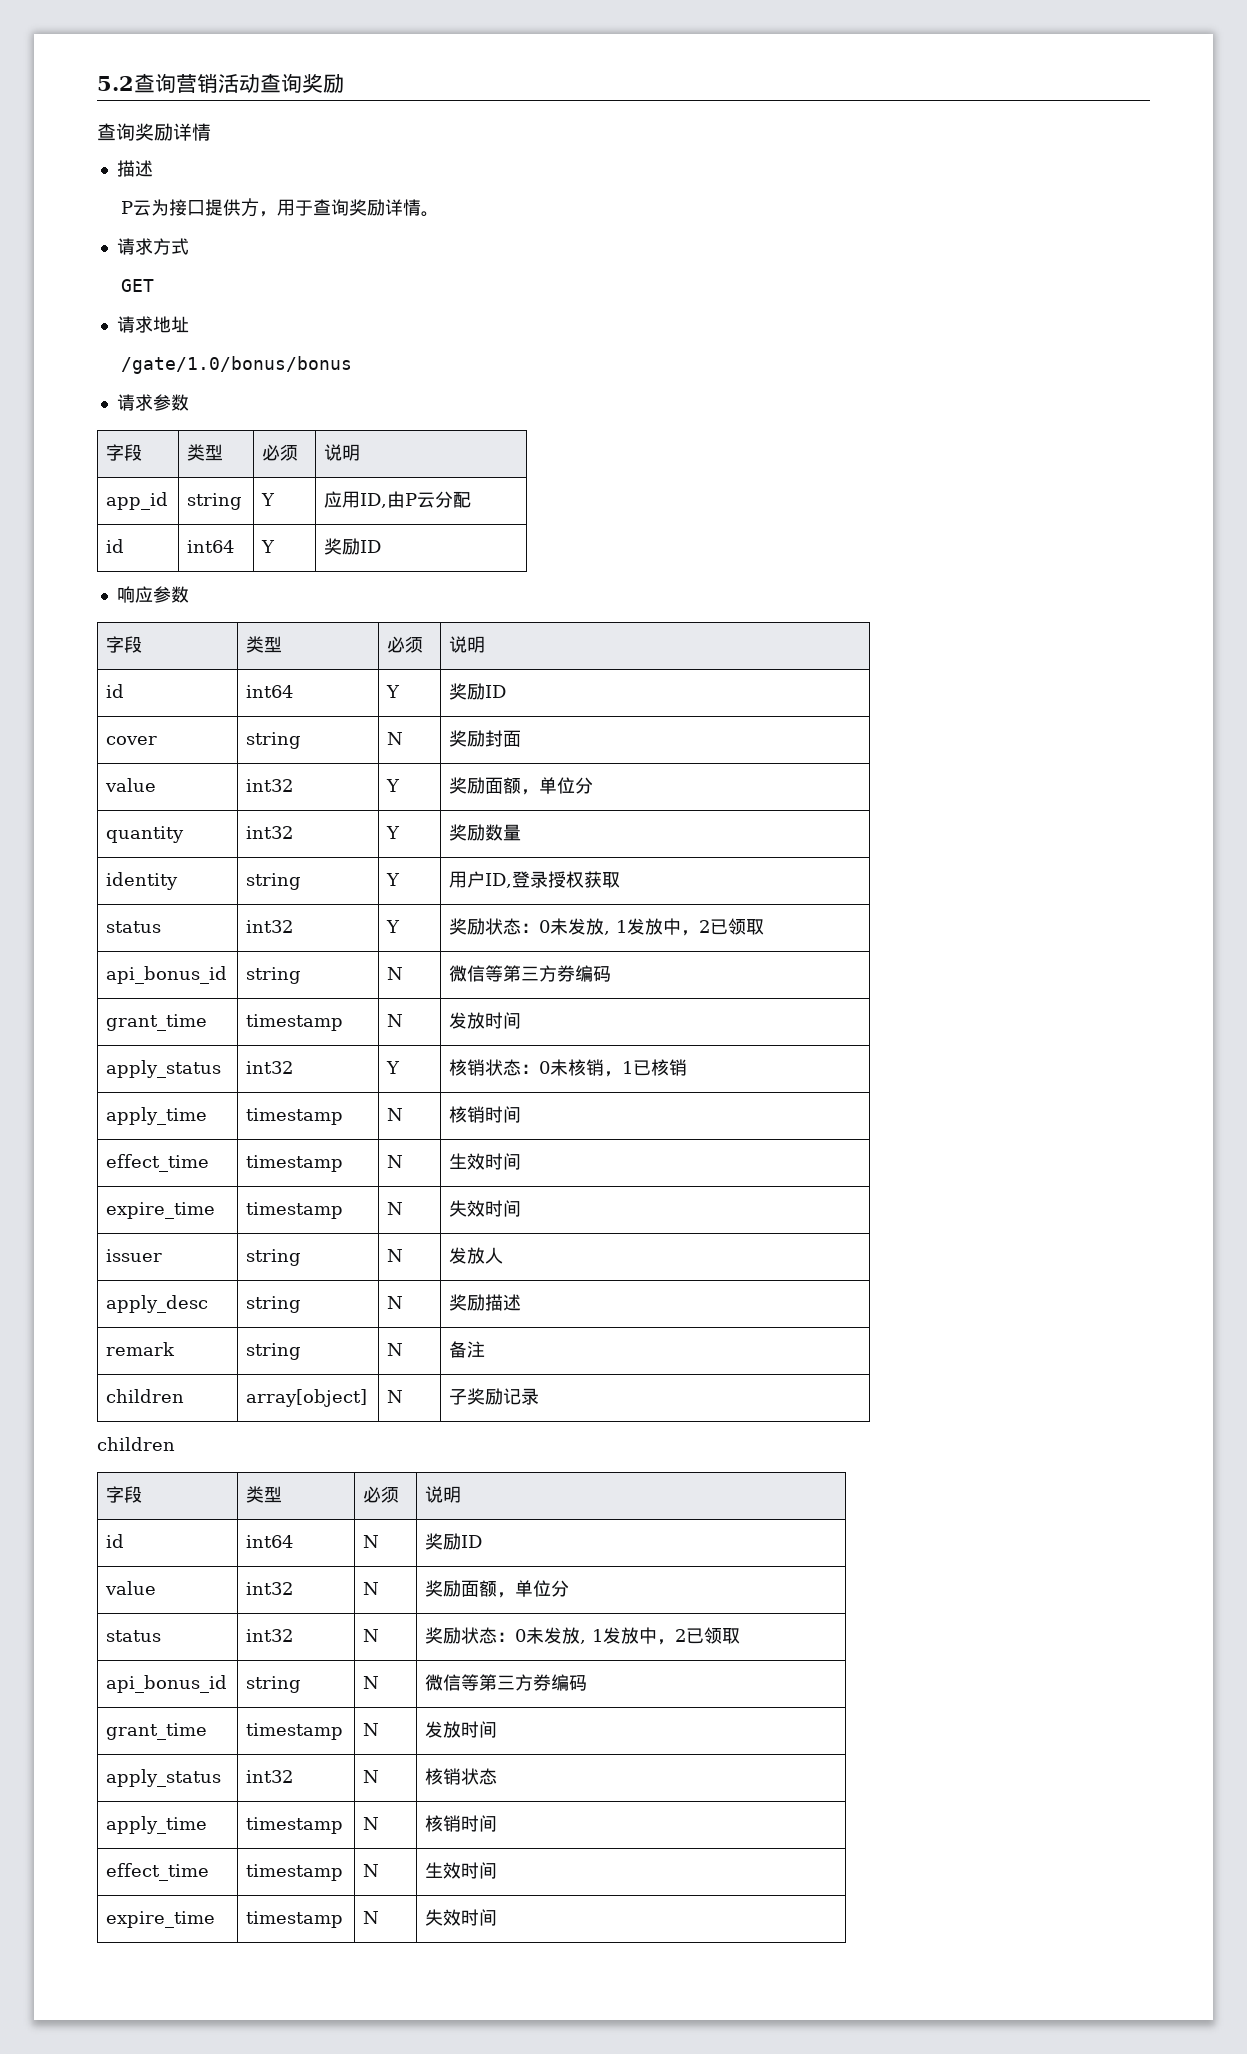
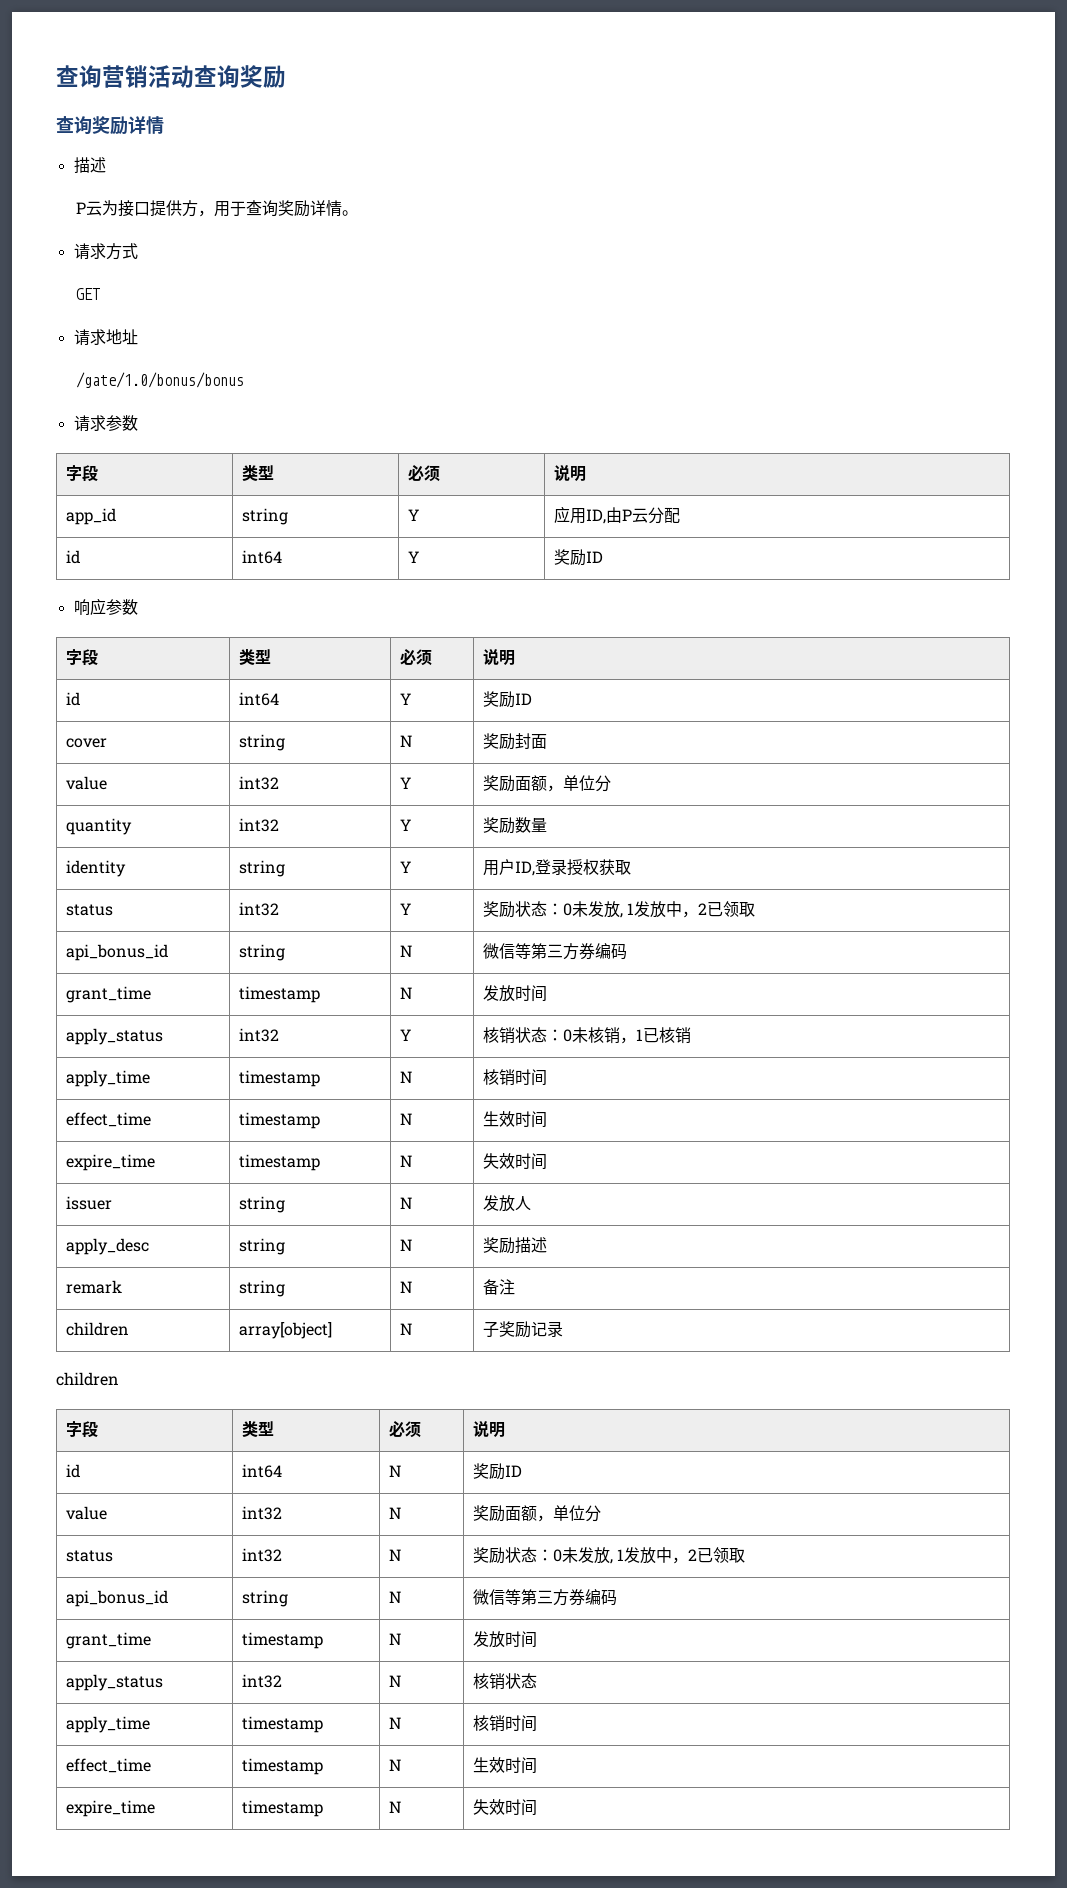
[97,76,134,91] 5.2 -> (56, 76) none

